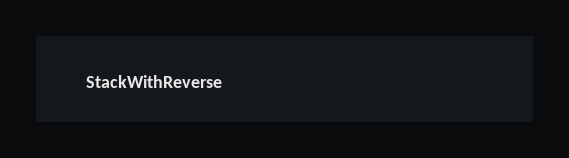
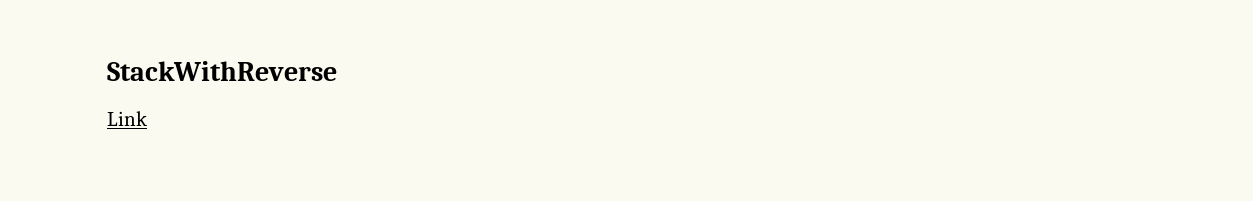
(222, 81) none -> [107,111,148,126] // Link

